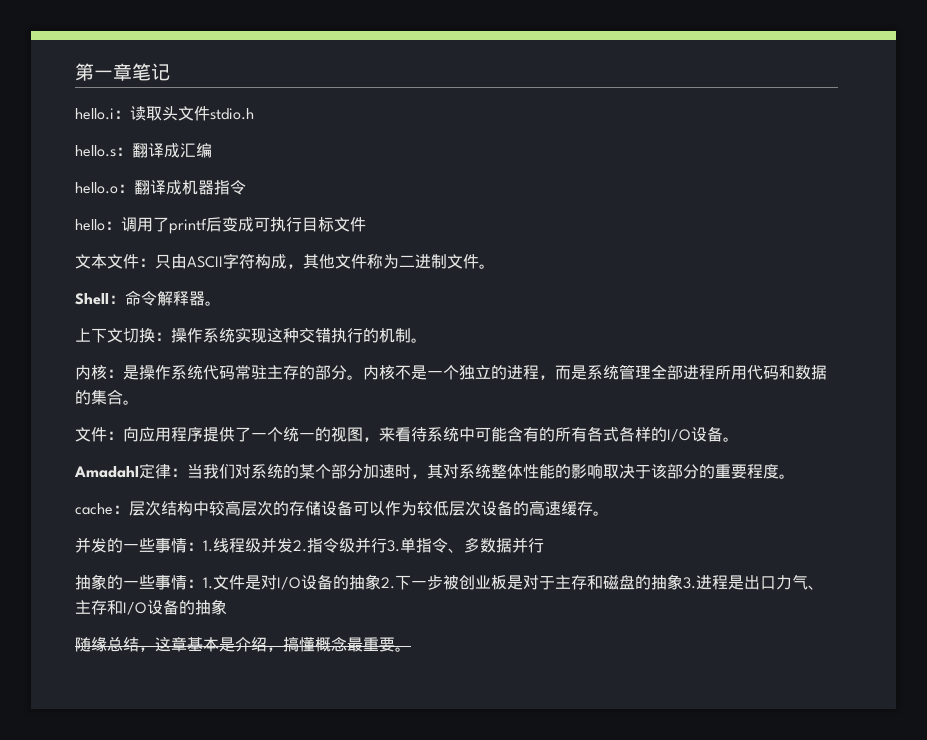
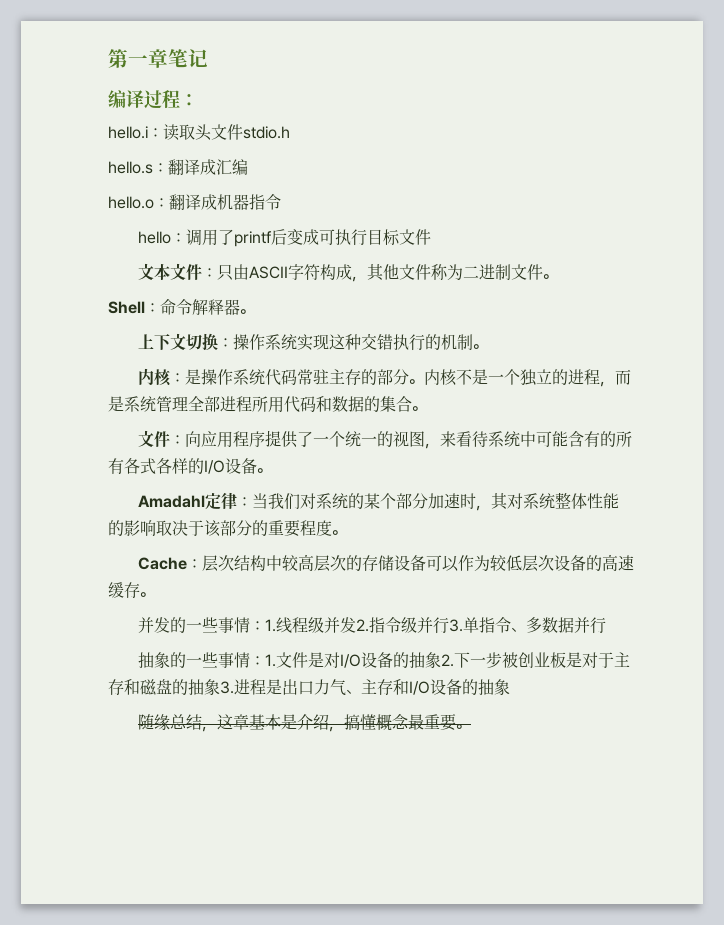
(170, 72) none -> [108,90,198,109] // 编译过程：
[75,503,113,515] cache -> [138,557,188,570] Cache

